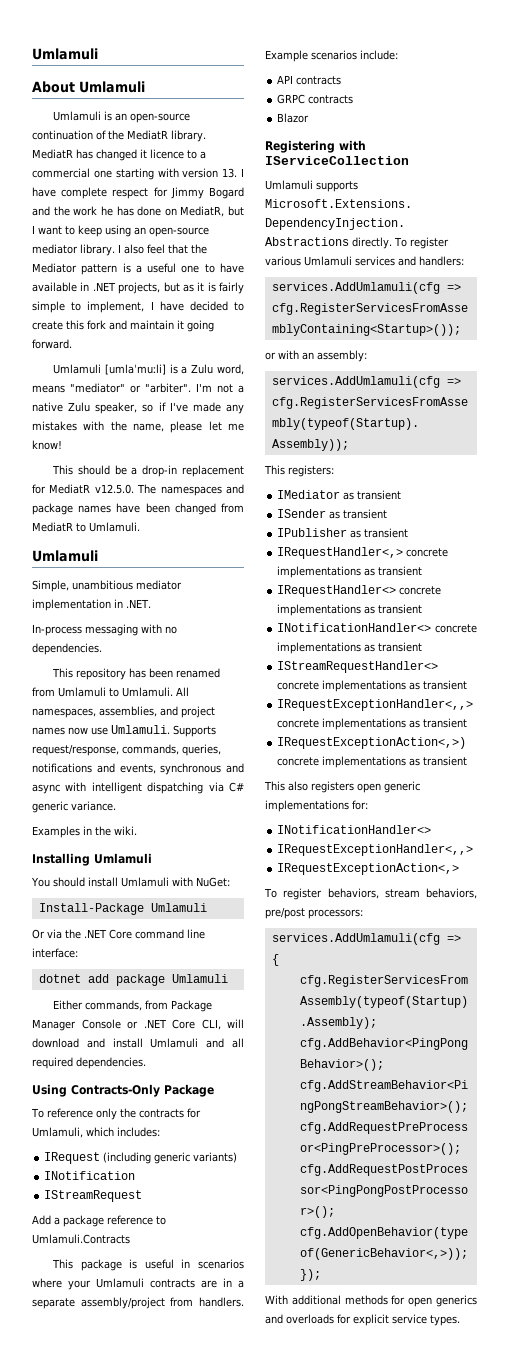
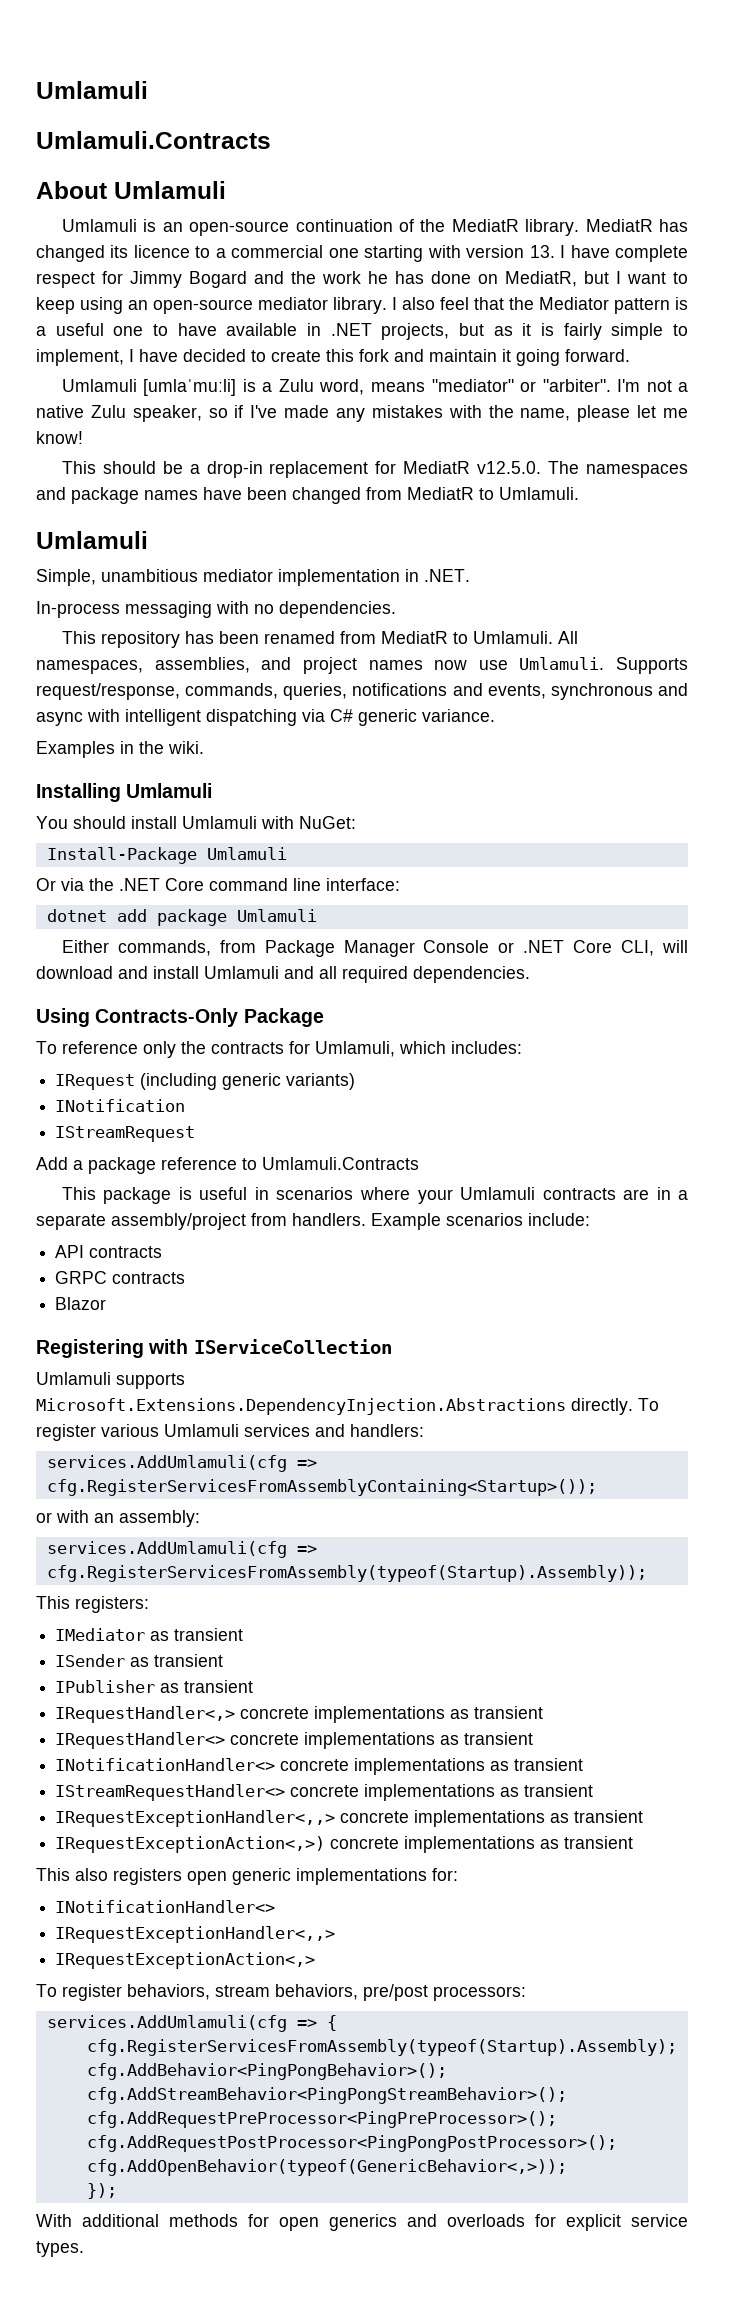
[32,48,98,60] Umlamuli -> [36,81,148,99] [36,131,271,149] Umlamuli // Umlamuli.Contracts
[140,149,147,158] it -> [110,245,129,258] its
[58,687,106,697] Umlamuli -> [380,631,448,644] MediatR

